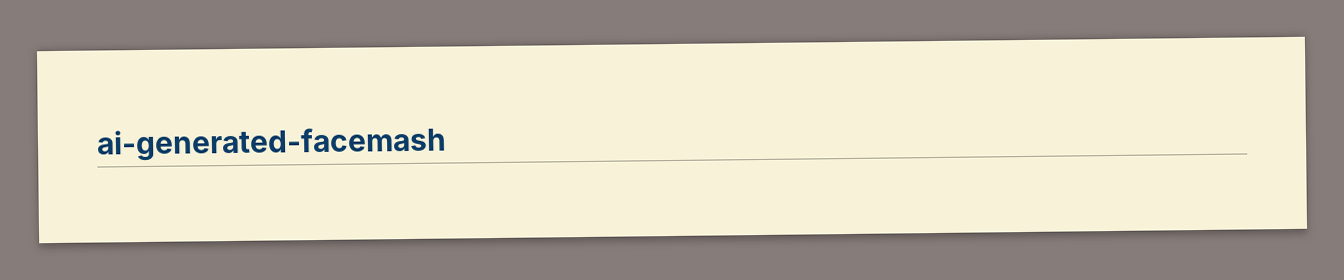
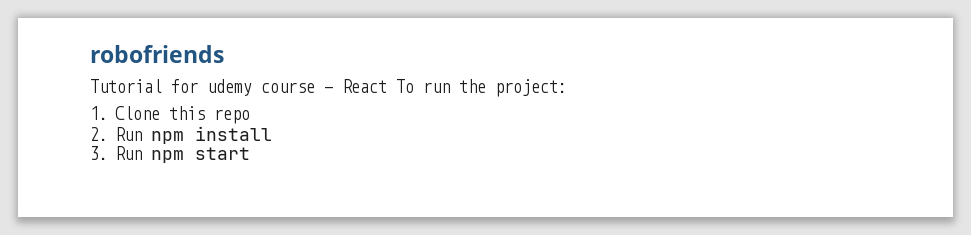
[96,126,447,162] ai-generated-facemash -> [90,45,224,63] [90,79,567,97] [90,106,250,124] [90,126,272,144] [90,146,250,163] robofriends // Tutorial for udemy course - React To run the project: // 1. Clone this repo // 2. Run npm install // 3. Run npm start

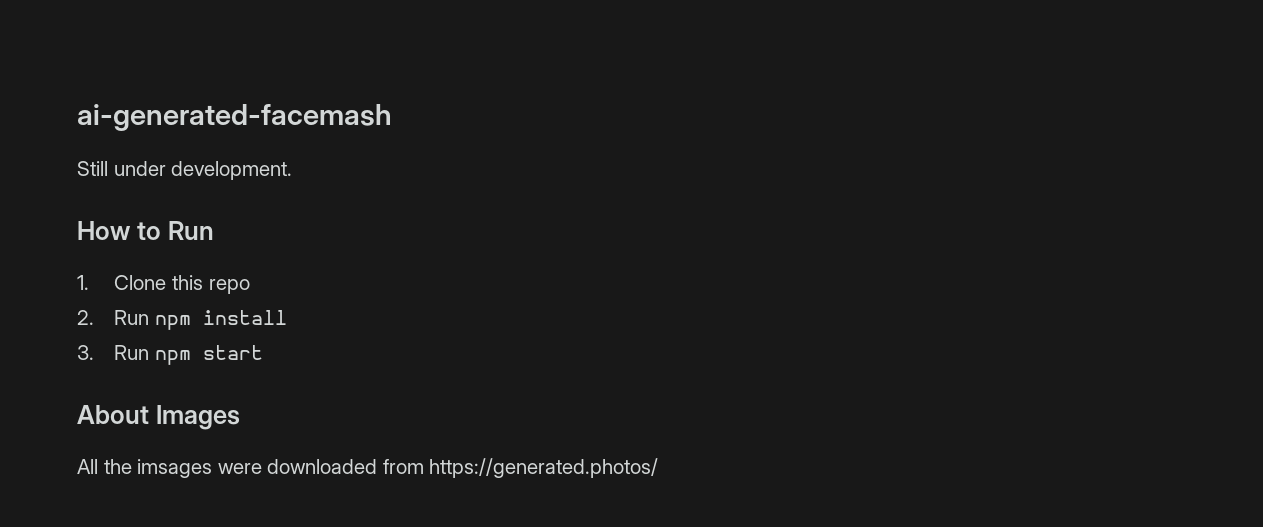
[90,45,224,63] [90,79,567,97] robofriends // Tutorial for udemy course - React To run the project: -> [77,104,392,131] [77,161,293,180] [77,221,214,240] ai-generated-facemash // Still under development. // How to Run
(250, 153) none -> [77,405,240,430] [77,458,659,478] // About Images // All the imsages were downloaded from https://generated.photos/

